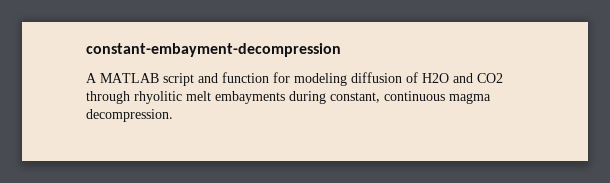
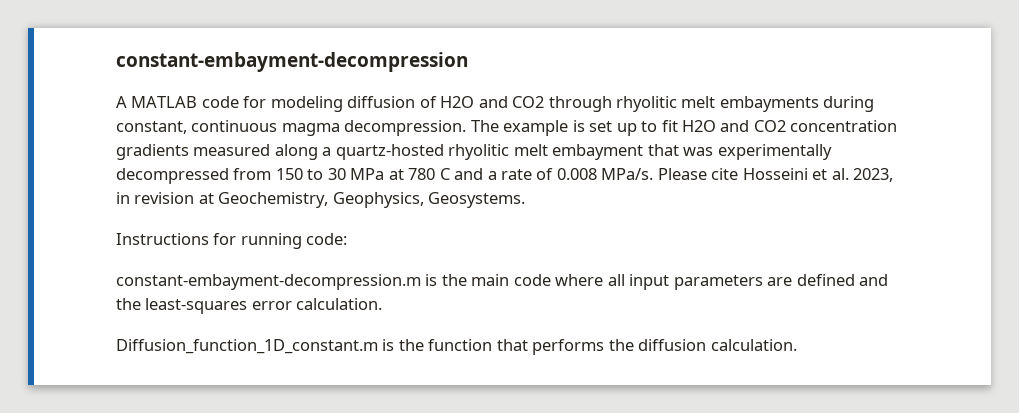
[163,72,269,86] script and function -> [201,96,239,108] code
(173, 115) none -> [470,120,898,136] [116,144,832,160] [116,168,894,184] [116,192,526,208] [116,233,348,249] [116,274,889,290] [116,298,383,314] [116,339,797,355] The example is set up to fit H2O and CO2 concentration gradients measured along a quartz-hosted rhyolitic melt embayment that was experimentally decompressed from 150 to 30 MPa at 780 C and a rate of 0.008 MPa/s. Please cite Hosseini et al. 2023, in revision at Geochemistry, Geophysics, Geosystems. // Instructions for running code: // constant-embayment-decompression.m is the main code where all input parameters are defined and the least-squares error calculation. // Diffusion_function_1D_constant.m is the function that performs the diffusion calculation.

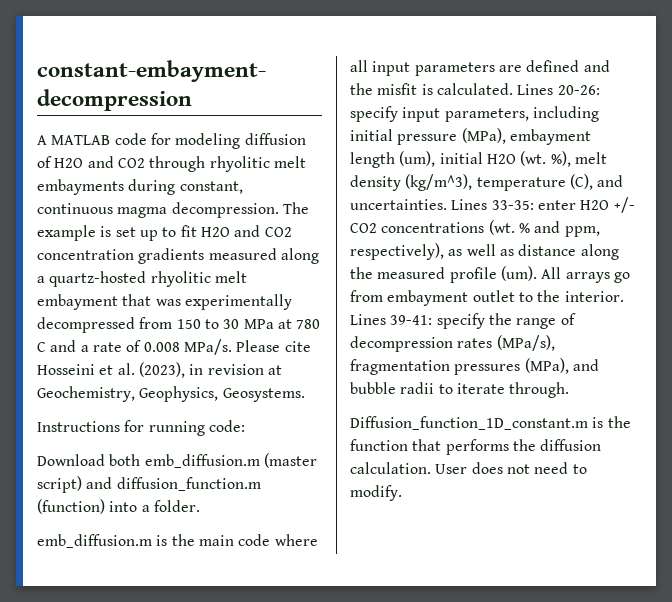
[853,168,894,182] 2023, -> [138,362,185,378] (2023),
[116,274,421,290] constant-embayment-decompression.m -> [37,453,317,468] [37,476,261,493] [37,499,200,514] [37,534,152,548] Download both emb_diffusion.m (master script) and diffusion_function.m (function) into a folder. // emb_diffusion.m
[145,298,383,314] least-squares error calculation. -> [377,83,600,95] [350,106,599,122] [350,128,591,145] [350,151,607,168] [350,174,624,191] [350,197,635,213] [350,220,600,237] [350,243,619,260] [350,266,630,283] [350,290,624,306] [350,313,576,329] [350,335,555,352] [350,358,599,375] [350,382,570,398] misfit is calculated. Lines 20-26: specify input parameters, including initial pressure (MPa), embayment length (um), initial H2O (wt. %), melt density (kg/m^3), temperature (C), and uncertainties. Lines 33-35: enter H2O +/- CO2 concentrations (wt. % and ppm, respectively), as well as distance along the measured profile (um). All arrays go from embayment outlet to the interior. Lines 39-41: specify the range of decompression rates (MPa/s), fragmentation pressures (MPa), and bubble radii to iterate through.
(797, 345) none -> [435,462,587,474] [350,485,402,501] User does not need to modify.

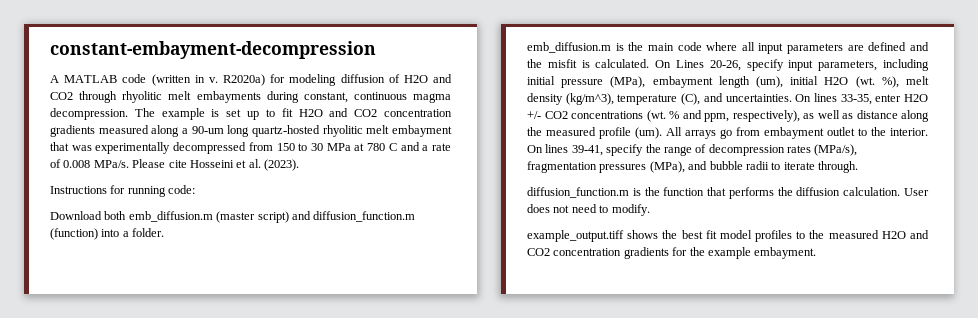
(147, 139) none -> [151,74,265,86] (written in v. R2020a)
(45, 279) none -> [191,125,250,137] 90-um long
[138,362,282,378] [37,386,305,402] (2023), in revision at Geochemistry, Geophysics, Geosystems. -> [264,159,299,171] (2023).
[517,84,600,95] Lines 20-26: -> [655,60,741,71] On Lines 20-26,
[451,199,534,210] Lines 33-35: -> [795,93,872,105] On lines 33-35,
[350,314,433,325] Lines 39-41: -> [527,144,603,156] On lines 39-41,
[350,416,588,430] Diffusion_function_1D_constant.m -> [527,187,629,198] diffusion_function.m
(402, 493) none -> [527,230,929,242] [527,247,817,259] // example_output.tiff shows the best fit model profiles to the measured H2O and CO2 concentration gradients for the example embayment.

